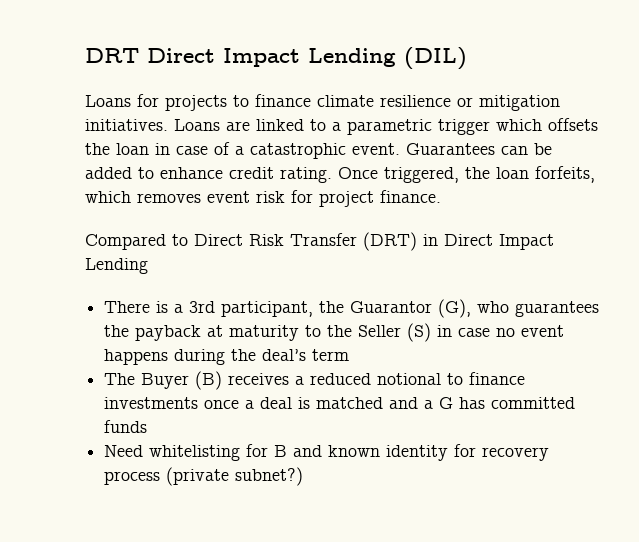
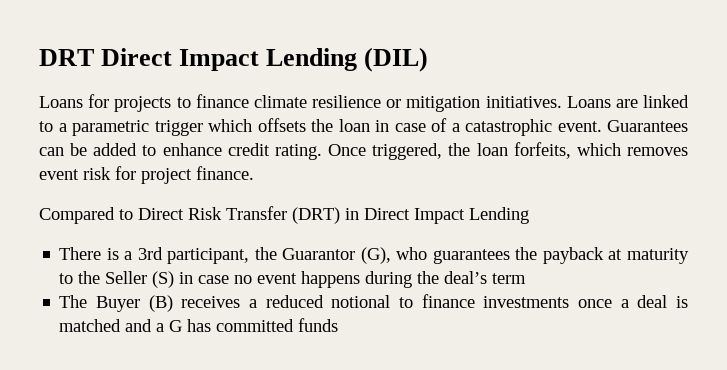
[104,444,550,461] [104,467,304,486] // Need whitelisting for B and known identity for recovery process (private subnet?) -> (339, 325) none

